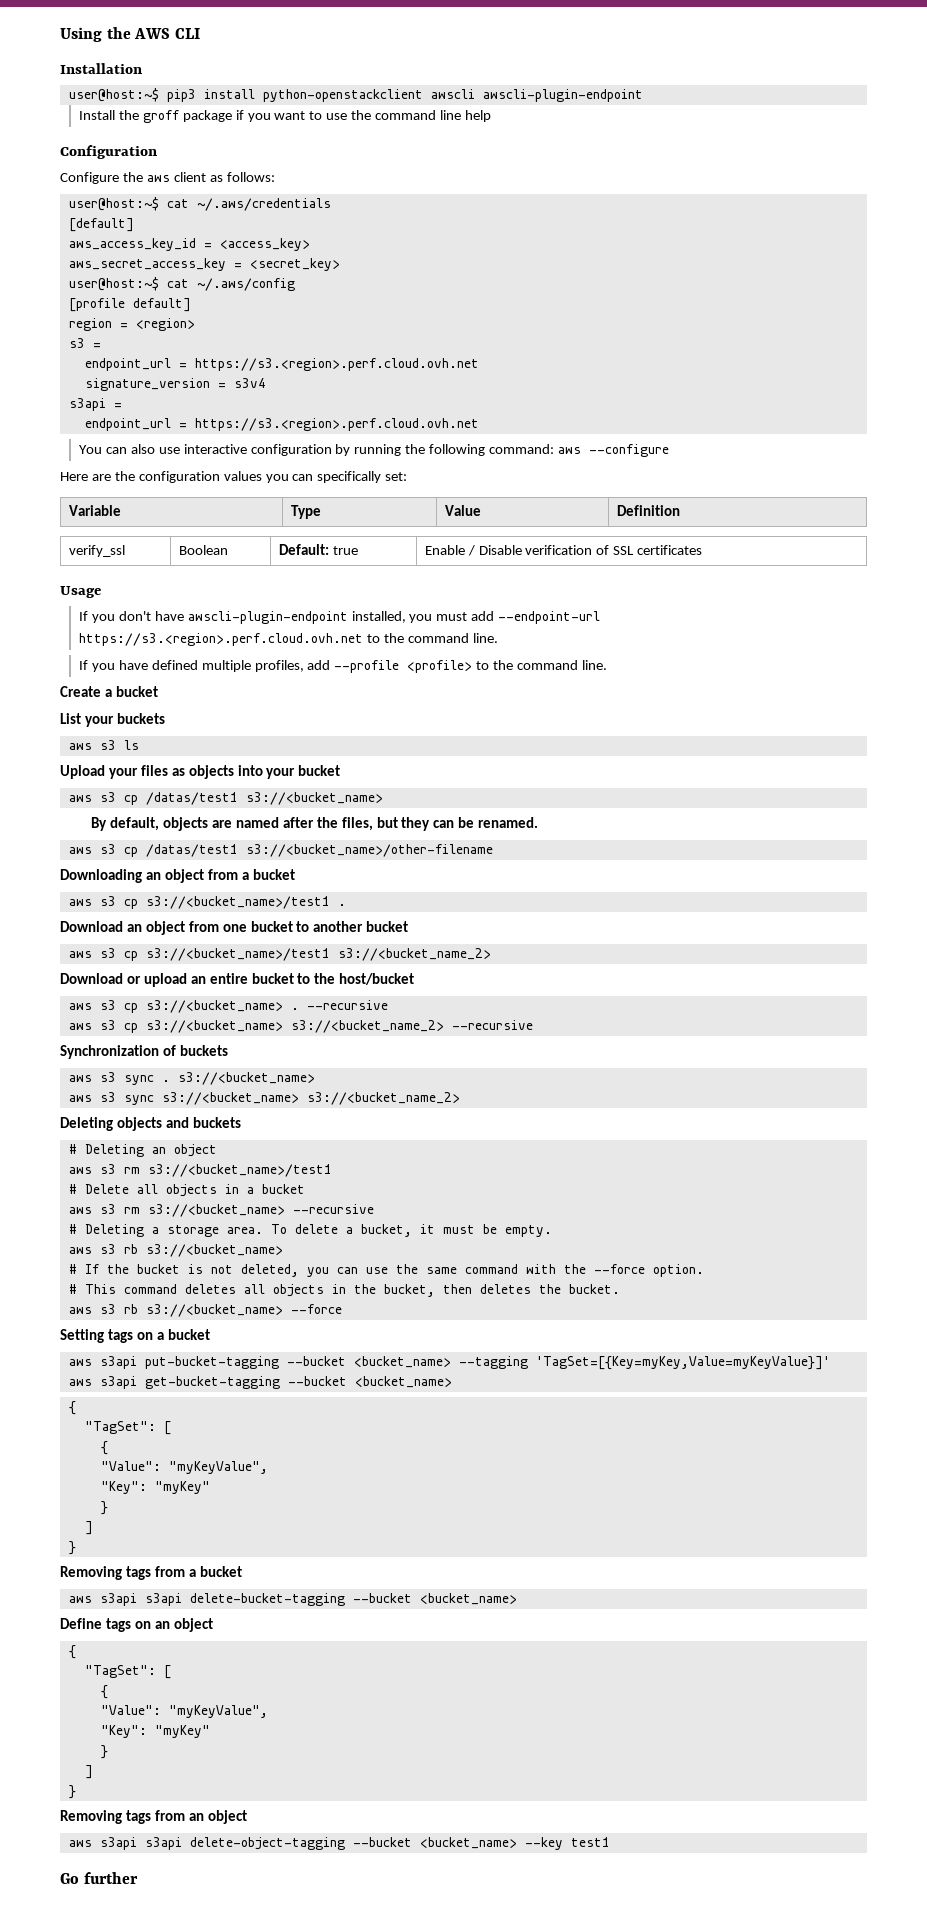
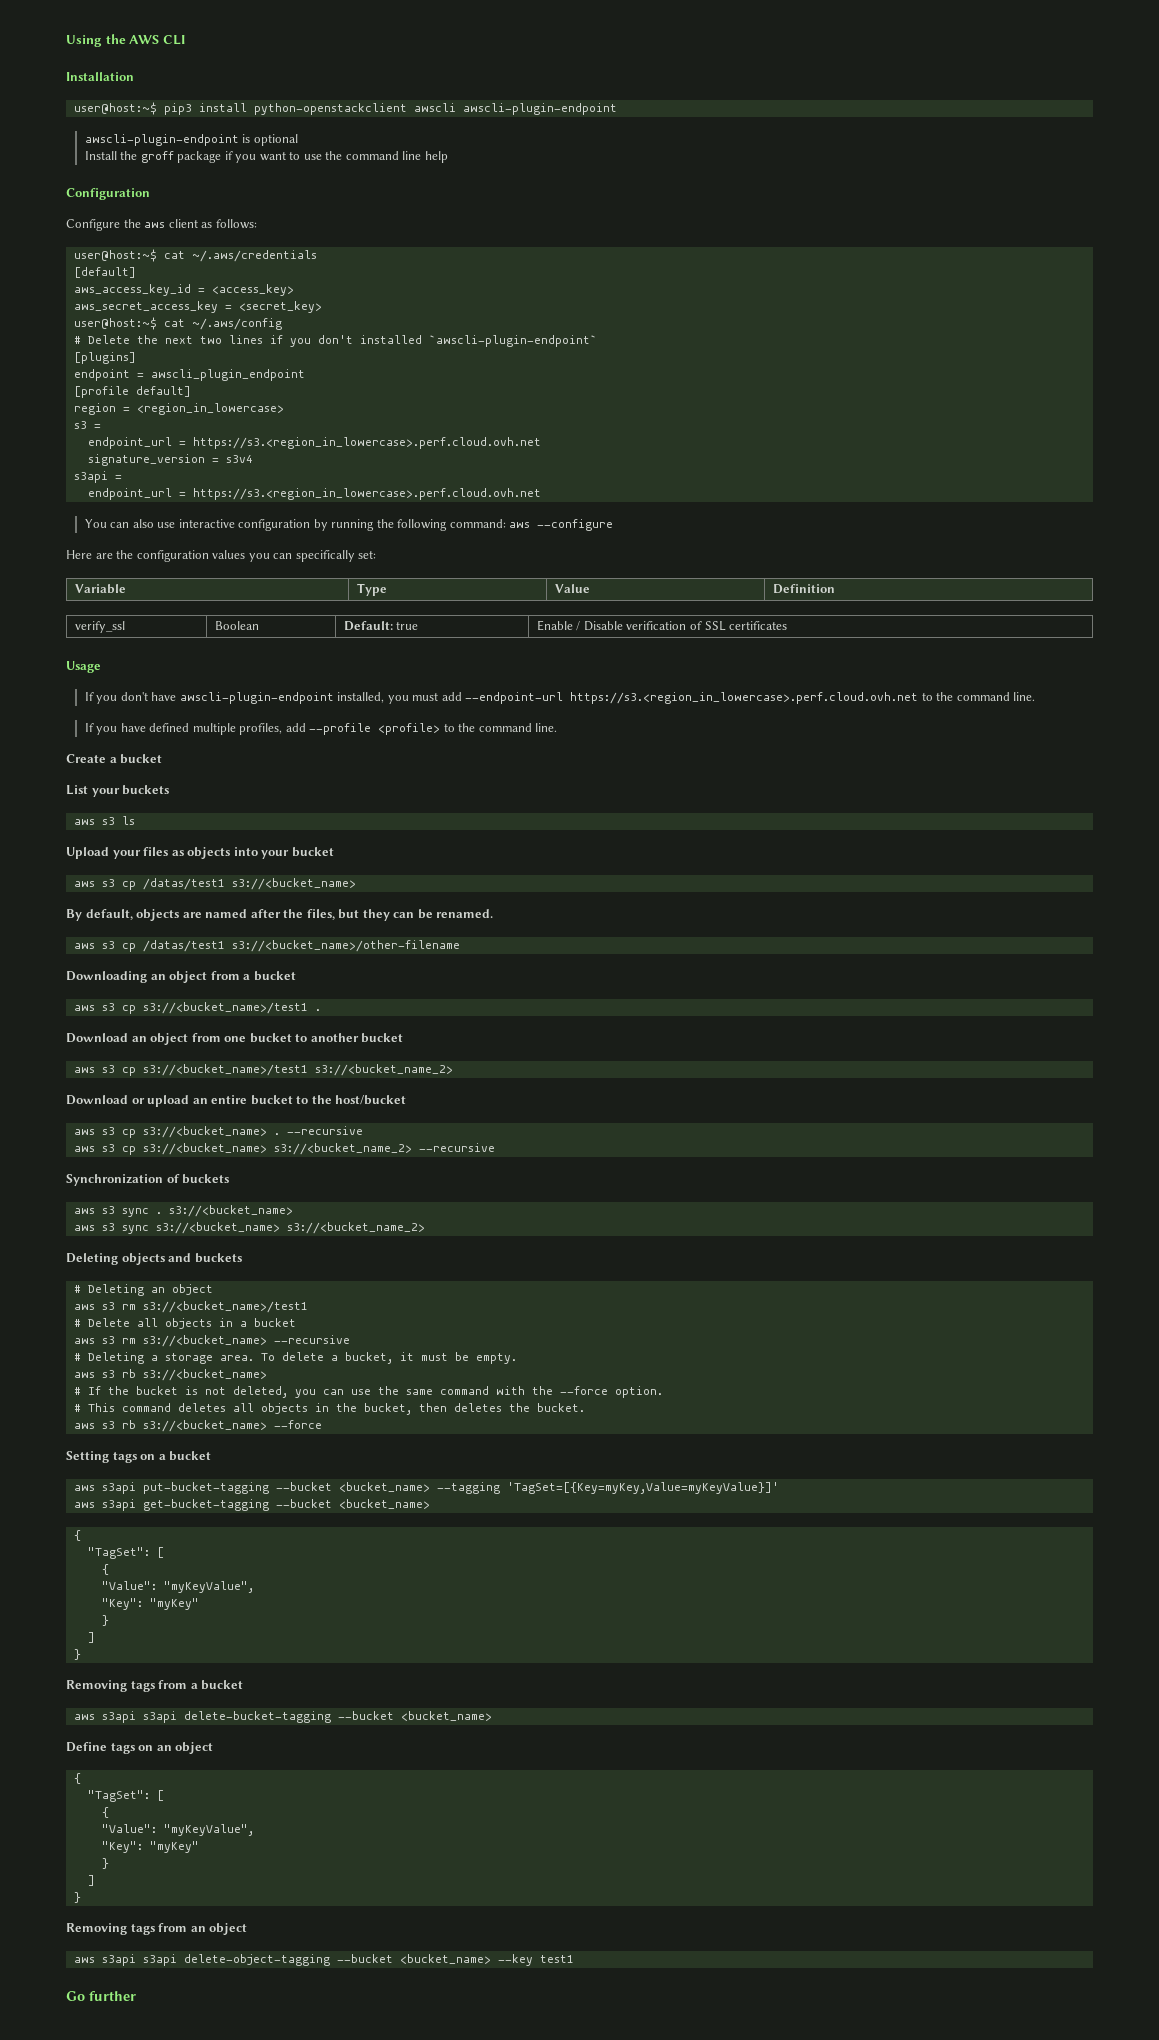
(643, 95) none -> [84,134,298,146] // awscli-plugin-endpoint is optional
(295, 284) none -> [73,335,597,347] [73,352,136,364] [73,369,305,381] // # Delete the next two lines if you don't installed `awscli-plugin-endpoint` // [plugins] // endpoint = awscli_plugin_endpoint
[135,318,195,331] <region> -> [136,403,284,415] <region_in_lowercase>
[194,358,479,371] https://s3.<region>.perf.cloud.ovh.net -> [192,437,541,449] https://s3.<region_in_lowercase>.perf.cloud.ovh.net
[194,418,479,431] https://s3.<region>.perf.cloud.ovh.net -> [192,488,541,500] https://s3.<region_in_lowercase>.perf.cloud.ovh.net
[78,633,363,646] https://s3.<region>.perf.cloud.ovh.net -> [570,692,919,704] https://s3.<region_in_lowercase>.perf.cloud.ovh.net

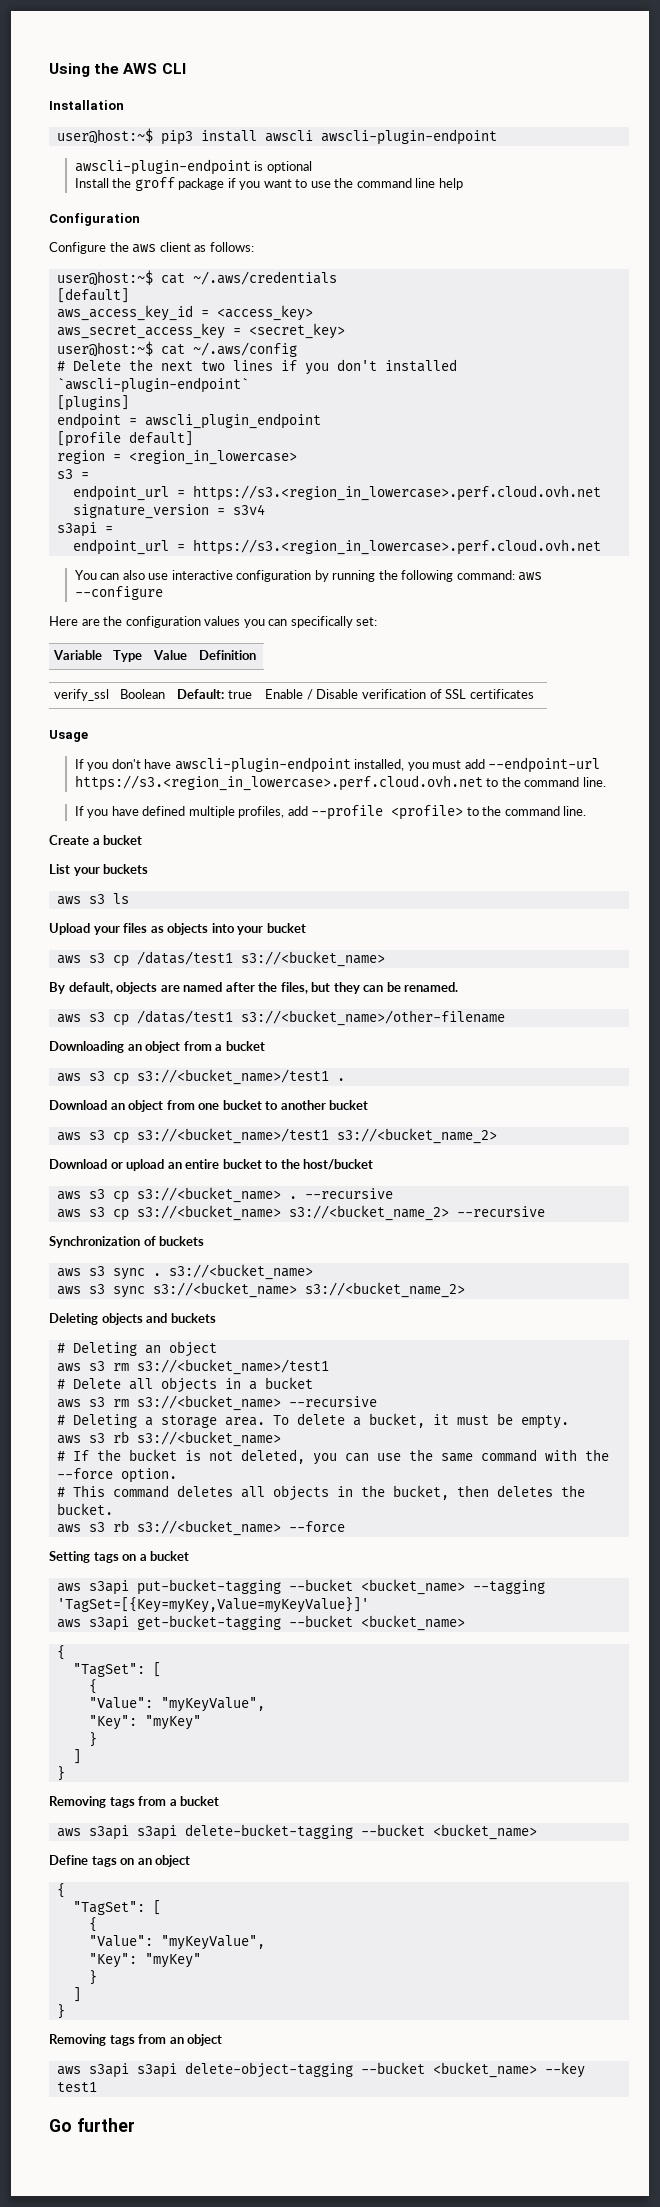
[253,103,407,115] python-openstackclient -> (257, 136) none

